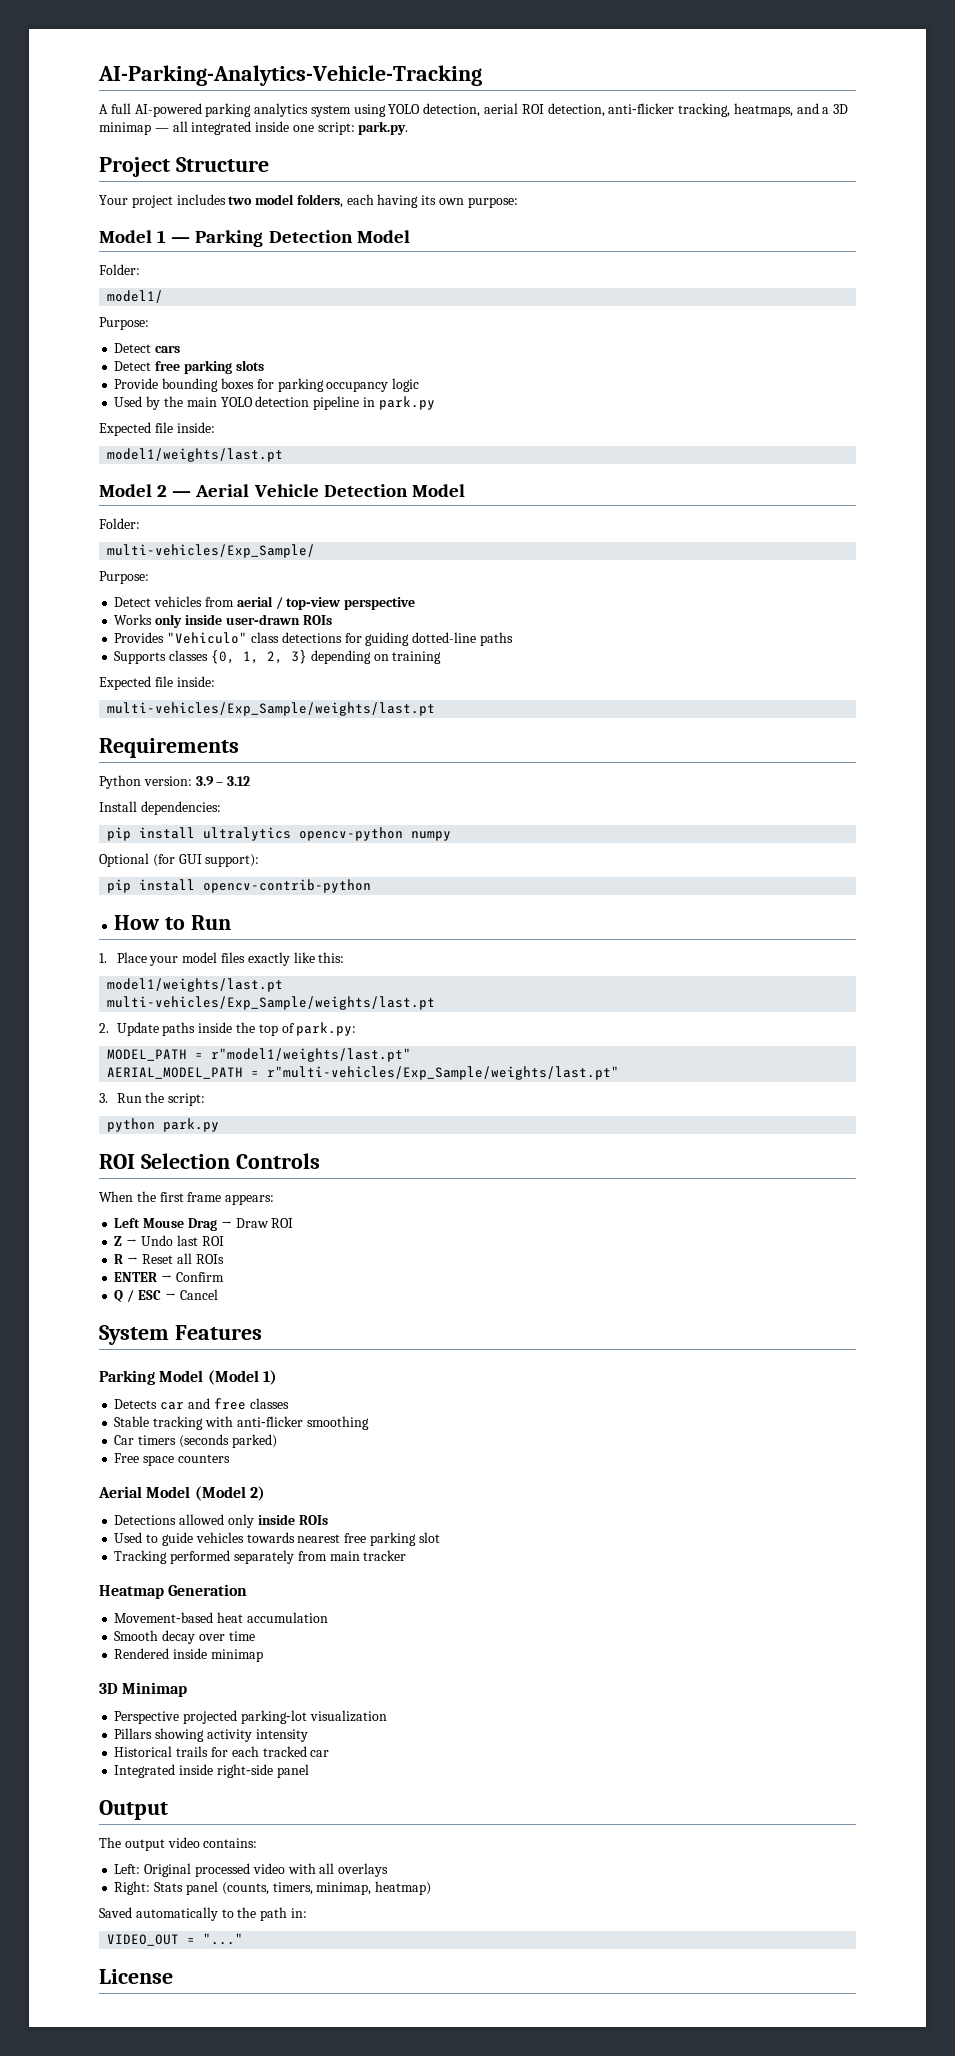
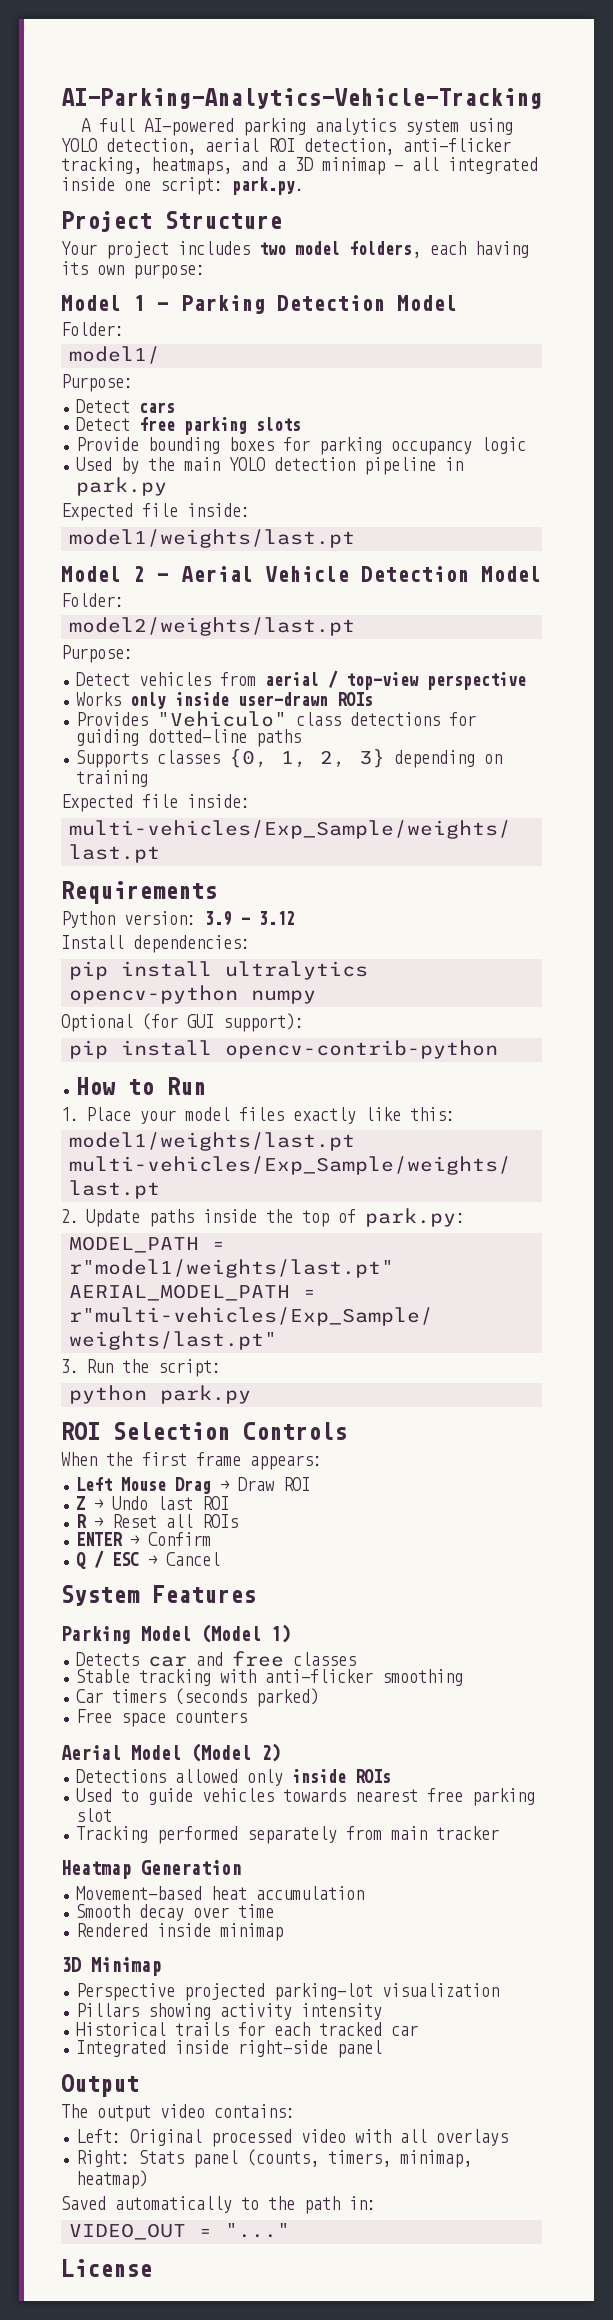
[107,544,316,558] multi-vehicles/Exp_Sample/ -> [69,617,356,636] model2/weights/last.pt

